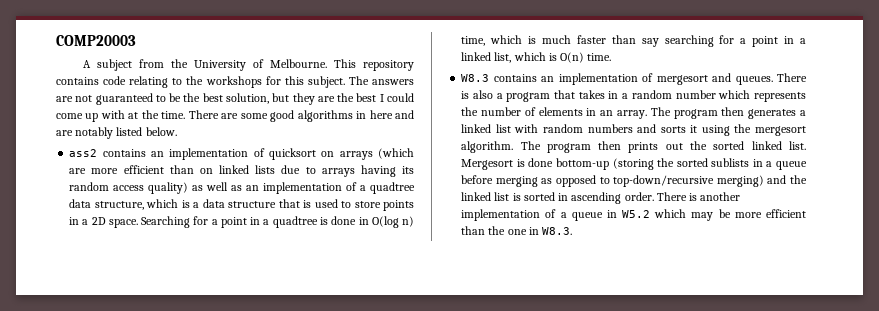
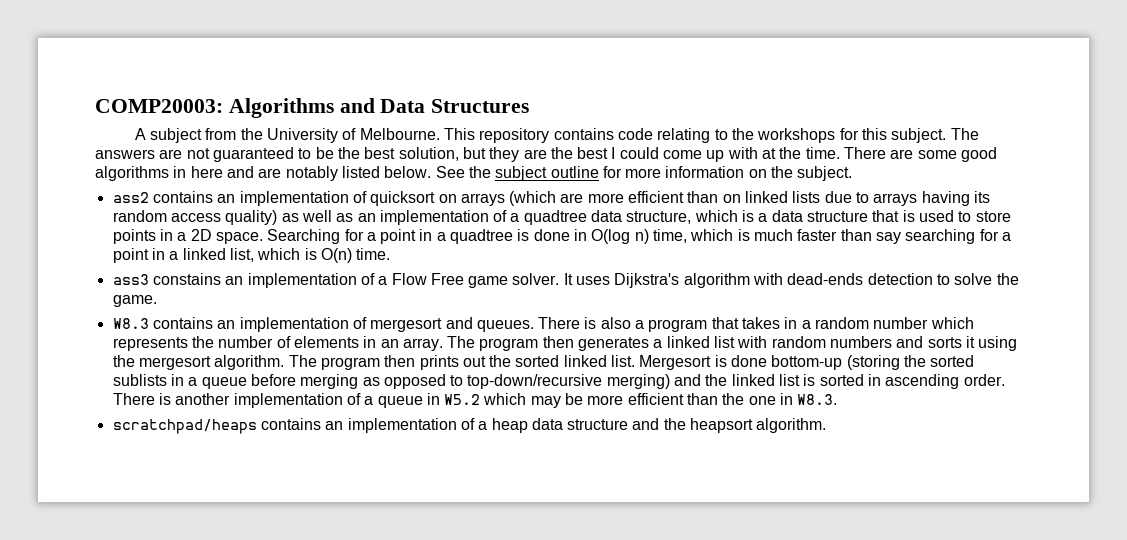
[56,35,136,46] COMP20003 -> [95,98,530,118] COMP20003: Algorithms and Data Structures
(177, 131) none -> [435,166,853,181] See the subject outline for more information on the subject.
(612, 57) none -> [112,273,1019,288] [112,295,157,307] // ass3 constains an implementation of a Flow Free game solver. It uses Dijkstra's algorithm with dead-ends detection to solve the game.
(573, 231) none -> [112,418,827,434] // scratchpad/heaps contains an implementation of a heap data structure and the heapsort algorithm.

